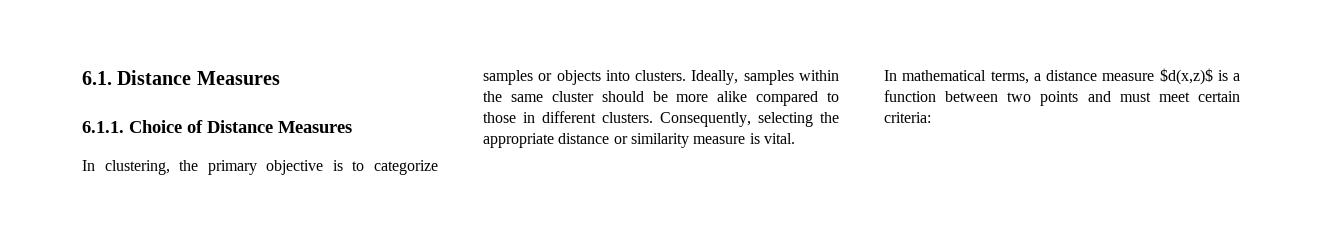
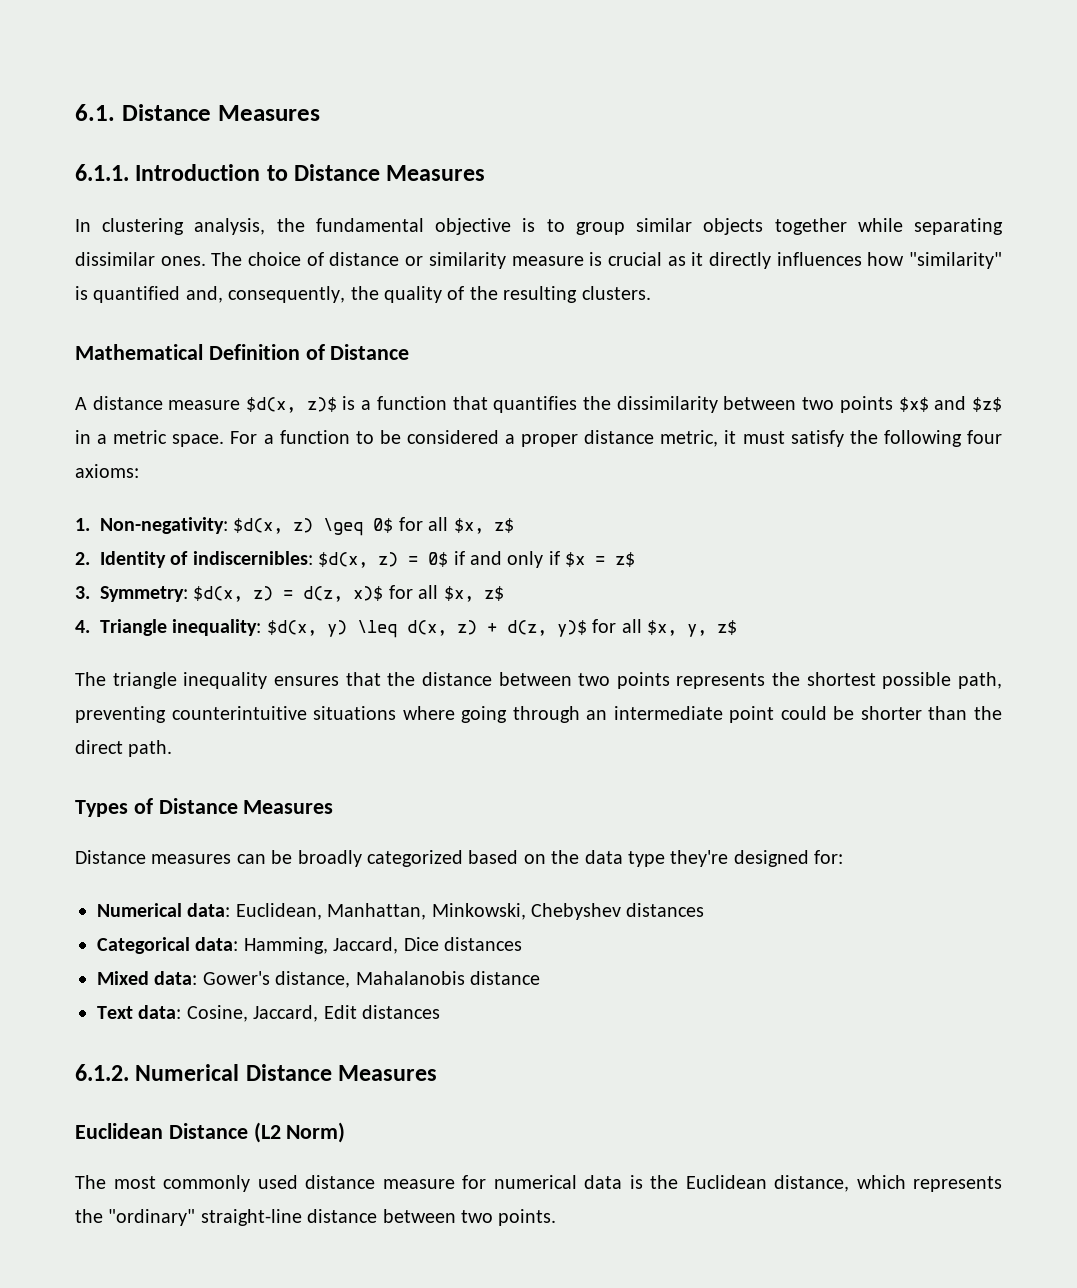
[129,120,203,133] Choice of -> [135,164,288,181] Introduction to
[104,160,438,175] [483,70,839,85] [483,91,839,106] [483,111,839,127] [483,133,554,148] clustering, the primary objective is to categorize samples or objects into clusters. Ideally, samples within the same cluster should be more alike compared to those in different clusters. Consequently, selecting the appropriate -> [102,218,1004,235] [75,252,324,266] clustering analysis, the fundamental objective is to group similar objects together while separating dissimilar ones. The choice of
[763,133,795,144] [884,68,1240,85] [884,90,1240,106] [884,112,931,123] vital. // In mathematical terms, a distance measure $d(x,z)$ is a function between two points and must meet certain criteria: -> [607,252,1002,269] [75,286,651,303] [75,344,410,360] [75,396,1003,413] [75,430,1002,447] [75,464,139,478] [75,517,514,536] [75,551,636,568] [75,585,504,602] [75,619,737,638] [75,672,1002,689] [75,706,1003,723] [75,740,173,757] [75,798,334,817] [75,850,844,867] [97,903,705,920] [97,937,522,954] [97,971,540,988] [97,1005,440,1022] [75,1064,438,1081] [75,1122,346,1143] [75,1175,1002,1192] [75,1209,557,1226] crucial as it directly influences how "similarity" is quantified and, consequently, the quality of the resulting clusters. // Mathematical Definition of Distance // A distance measure $d(x, z)$ is a function that quantifies the dissimilarity between two points $x$ and $z$ in a metric space. For a function to be considered a proper distance metric, it must satisfy the following four axioms: // 1. Non-negativity: $d(x, z) \geq 0$ for all $x, z$ // 2. Identity of indiscernibles: $d(x, z) = 0$ if and only if $x = z$ // 3. Symmetry: $d(x, z) = d(z, x)$ for all $x, z$ // 4. Triangle inequality: $d(x, y) \leq d(x, z) + d(z, y)$ for all $x, y, z$ // The triangle inequality ensures that the distance between two points represents the shortest possible path, preventing counterintuitive situations where going through an intermediate point could be shorter than the direct path. // Types of Distance Measures // Distance measures can be broadly categorized based on the data type they're designed for: // Numerical data: Euclidean, Manhattan, Minkowski, Chebyshev distances // Categorical data: Hamming, Jaccard, Dice distances // Mixed data: Gower's distance, Mahalanobis distance // Text data: Cosine, Jaccard, Edit distances // 6.1.2. Numerical Distance Measures // Euclidean Distance (L2 Norm) // The most commonly used distance measure for numerical data is the Euclidean distance, which represents the "ordinary" straight-line distance between two points.

